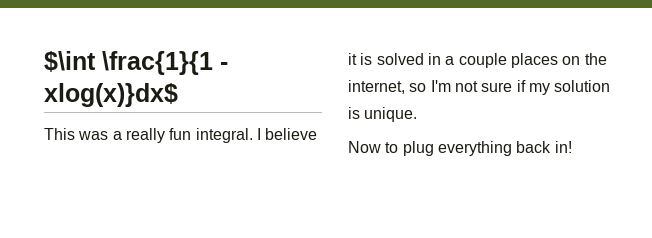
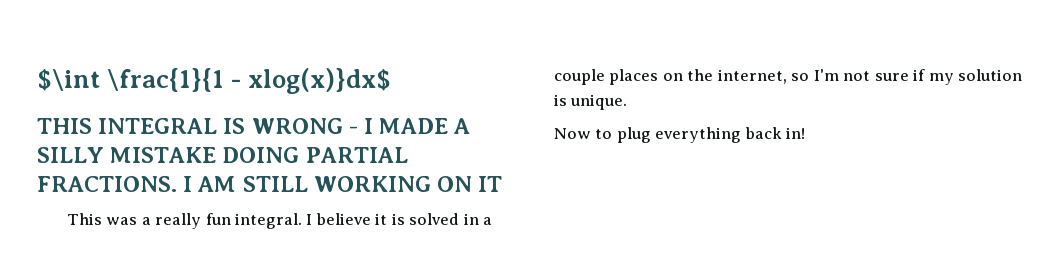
(178, 95) none -> [37,118,471,134] [37,147,408,163] [37,176,503,192] // THIS INTEGRAL IS WRONG - I MADE A SILLY MISTAKE DOING PARTIAL FRACTIONS. I AM STILL WORKING ON IT

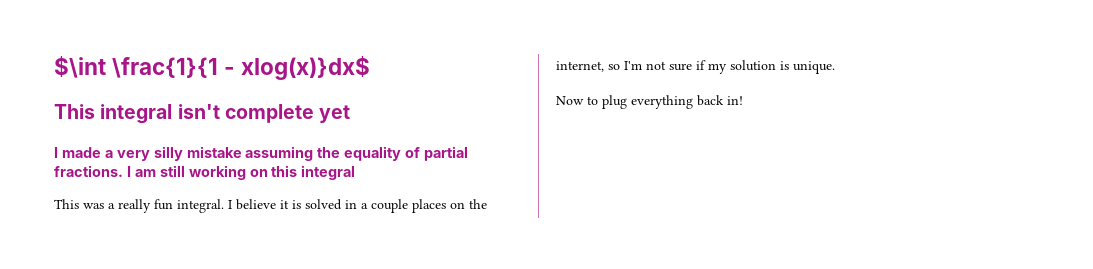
[37,118,471,134] [37,147,408,163] [37,176,503,192] THIS INTEGRAL IS WRONG - I MADE A SILLY MISTAKE DOING PARTIAL FRACTIONS. I AM STILL WORKING ON IT -> [54,104,351,124] [54,146,469,161] [54,165,356,180] This integral isn't complete yet // I made a very silly mistake assuming the equality of partial fractions. I am still working on this integral

